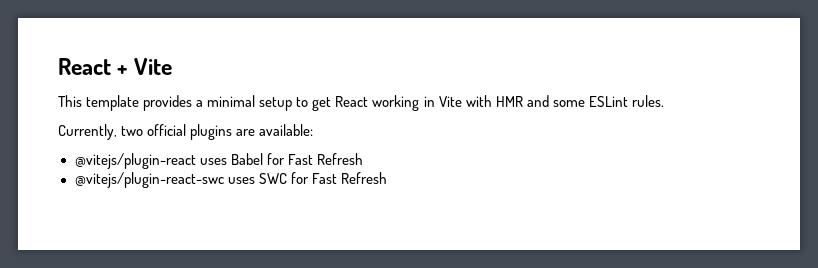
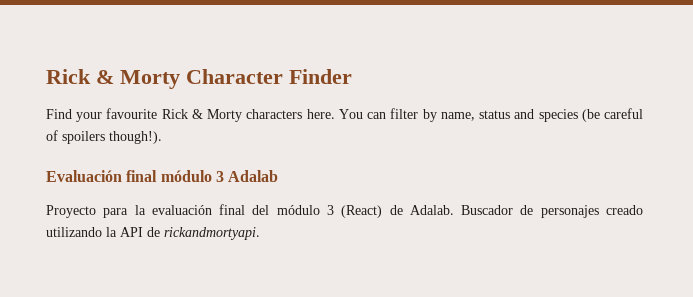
[58,58,172,75] [58,95,664,111] [58,124,314,140] [74,153,363,169] [74,172,387,188] React + Vite // This template provides a minimal setup to get React working in Vite with HMR and some ESLint rules. // Currently, two official plugins are available: // @vitejs/plugin-react uses Babel for Fast Refresh // @vitejs/plugin-react-swc uses SWC for Fast Refresh -> [46,69,352,89] [46,108,644,122] [46,130,162,144] [46,170,279,182] [46,204,643,218] [46,227,260,240] Rick & Morty Character Finder // Find your favourite Rick & Morty characters here. You can filter by name, status and species (be careful of spoilers though!). // Evaluación final módulo 3 Adalab // Proyecto para la evaluación final del módulo 3 (React) de Adalab. Buscador de personajes creado utilizando la API de rickandmortyapi.

